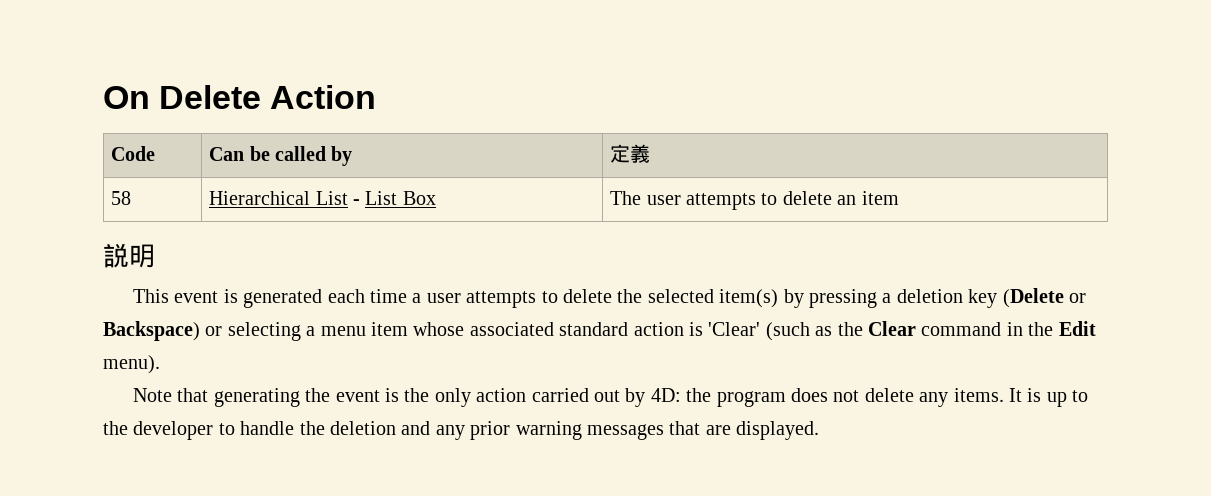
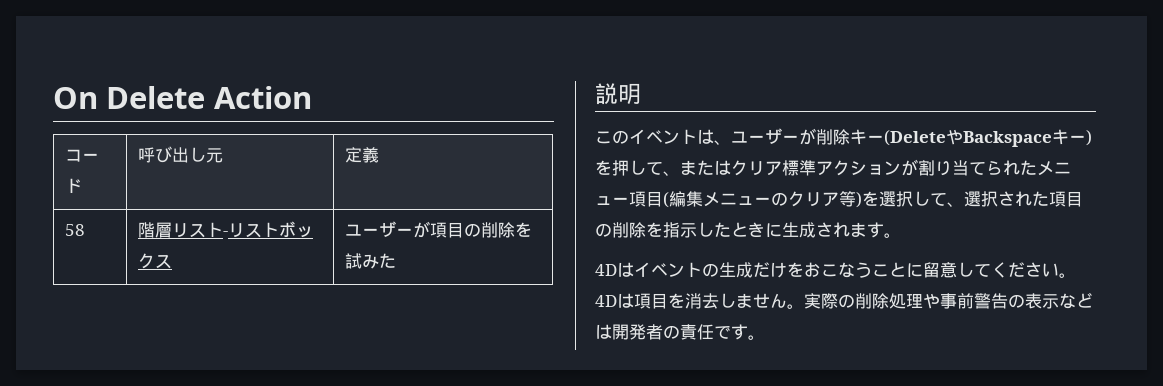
[111,146,156,161] [209,146,353,166] [610,144,651,163] [111,191,132,205] [209,191,436,205] [610,191,899,210] [103,243,155,268] [133,288,1087,308] [103,321,1096,341] [103,355,160,374] [133,388,1089,407] [103,421,820,440] Code | Can be called by | 定義 // 58 | Hierarchical List - List Box | The user attempts to delete an item // 説明 // This event is generated each time a user attempts to delete the selected item(s) by pressing a deletion key (Delete or Backspace) or selecting a menu item whose associated standard action is 'Clear' (such as the Clear command in the Edit menu). // Note that generating the event is the only action carried out by 4D: the program does not delete any items. It is up to the developer to handle the deletion and any prior warning messages that are displayed. -> [65,149,100,162] [65,178,83,193] [138,146,224,163] [345,147,380,163] [65,224,86,236] [138,221,314,238] [138,253,173,269] [345,221,533,238] [345,253,397,269] [595,83,641,105] [595,128,1092,147] [595,159,1071,176] [595,191,1083,208] [595,222,901,238] [595,262,1076,278] [595,292,1093,309] [595,324,765,340] コード | 呼び出し元 | 定義 // 58 | 階層リスト-リストボックス | ユーザーが項目の削除を試みた // 説明 // このイベントは、ユーザーが削除キー(DeleteやBackspaceキー)を押して、またはクリア標準アクションが割り当てられたメニュー項目(編集メニューのクリア等)を選択して、選択された項目の削除を指示したときに生成されます。 // 4Dはイベントの生成だけをおこなうことに留意してください。4Dは項目を消去しません。実際の削除処理や事前警告の表示などは開発者の責任です。

